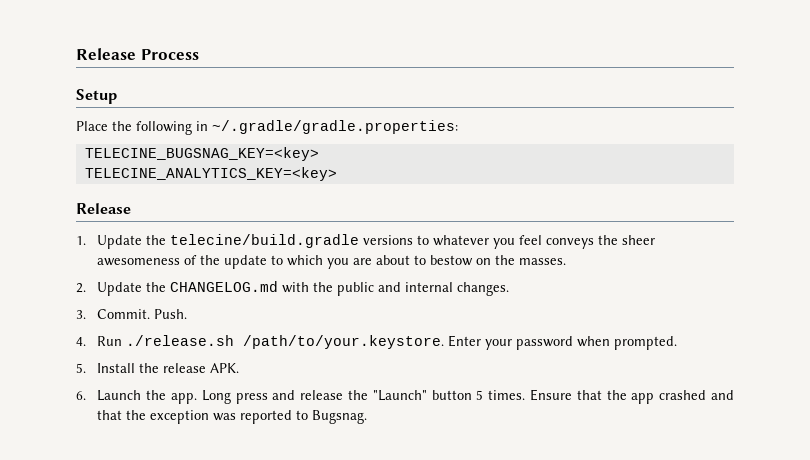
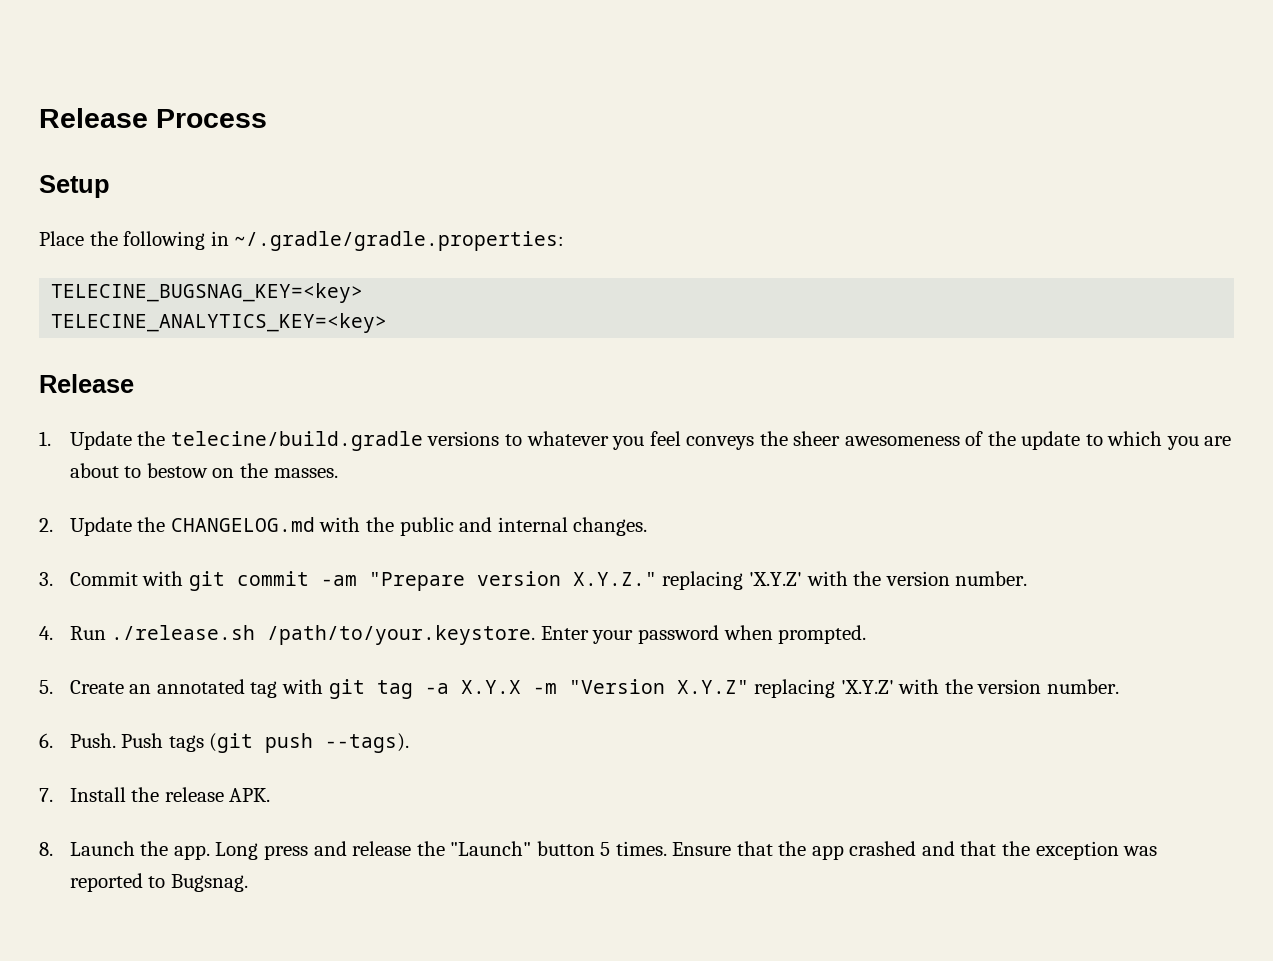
[97,309,188,319] Commit. Push. -> [69,571,1028,591] Commit with git commit -am "Prepare version X.Y.Z." replacing 'X.Y.Z' with the version number.
(86, 368) none -> [69,679,1119,699] [39,733,410,753] [39,788,53,802] Create an annotated tag with git tag -a X.Y.X -m "Version X.Y.Z" replacing 'X.Y.Z' with the version number. // 6. Push. Push tags (git push --tags). // 7.
[76,391,86,400] 6. -> [39,842,53,856] 8.

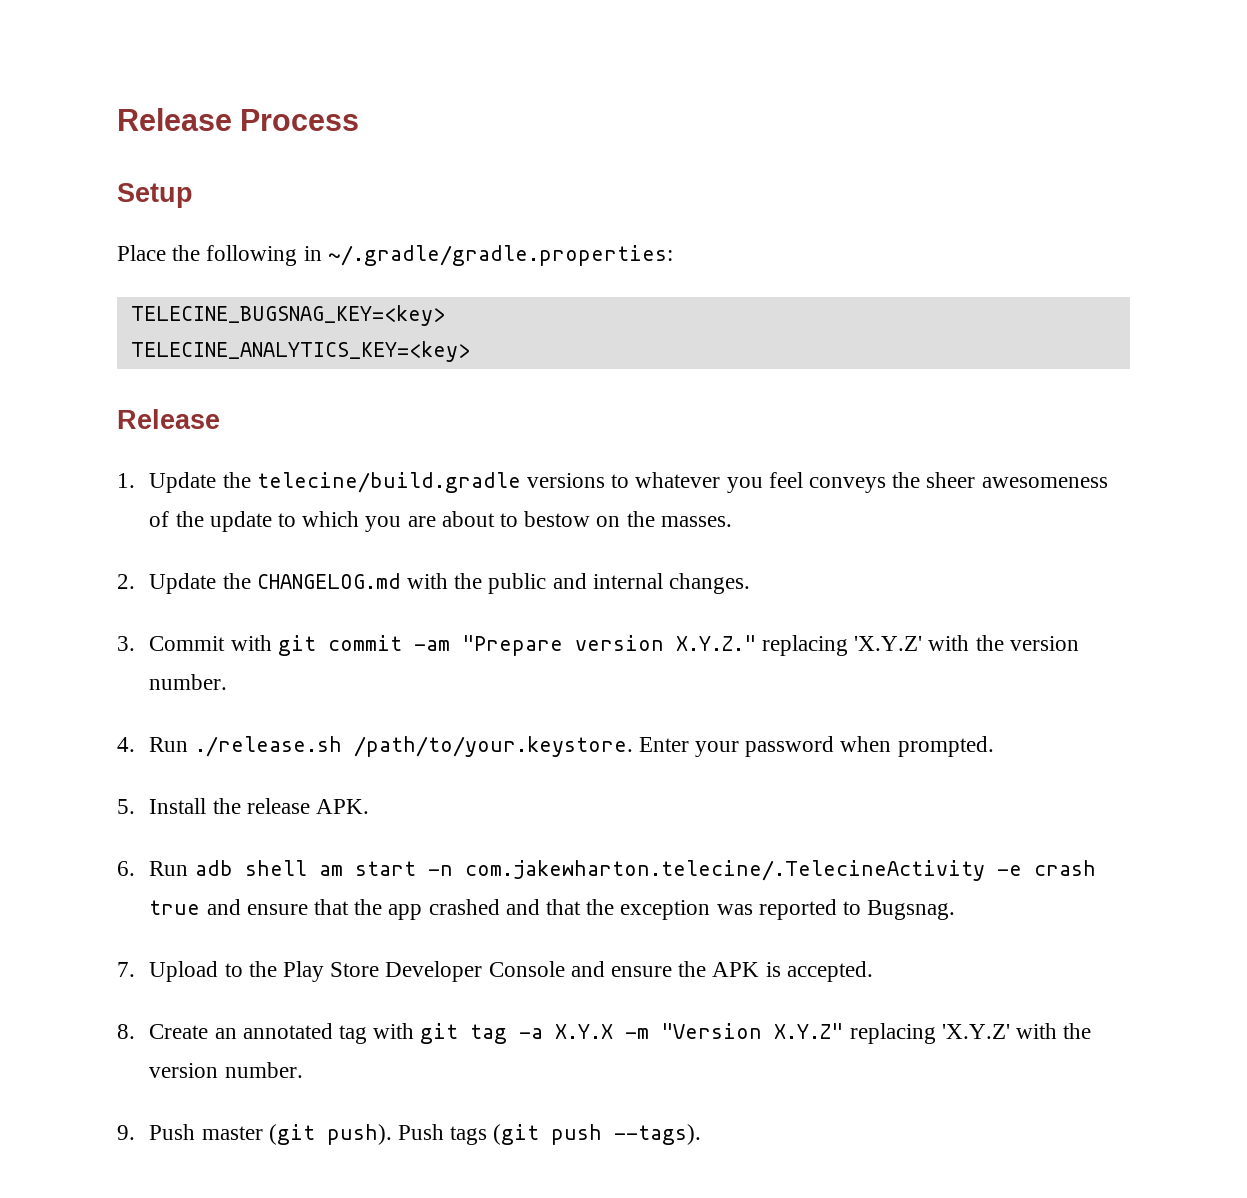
(53, 687) none -> [149,798,369,814] [117,860,1096,881] [149,899,956,920] [117,961,873,982] [117,1024,135,1039] Install the release APK. // 6. Run adb shell am start -n com.jakewharton.telecine/.TelecineActivity -e crash true and ensure that the app crashed and that the exception was reported to Bugsnag. // 7. Upload to the Play Store Developer Console and ensure the APK is accepted. // 8.
[39,733,116,748] 6. Push. -> [117,1124,392,1145] 9. Push master (git push).
[39,787,271,802] [39,841,1158,860] [69,873,248,892] // 7. Install the release APK. // 8. Launch the app. Long press and release the "Launch" button 5 times. Ensure that the app crashed and that the exception was reported to Bugsnag. -> (702, 1134) none

